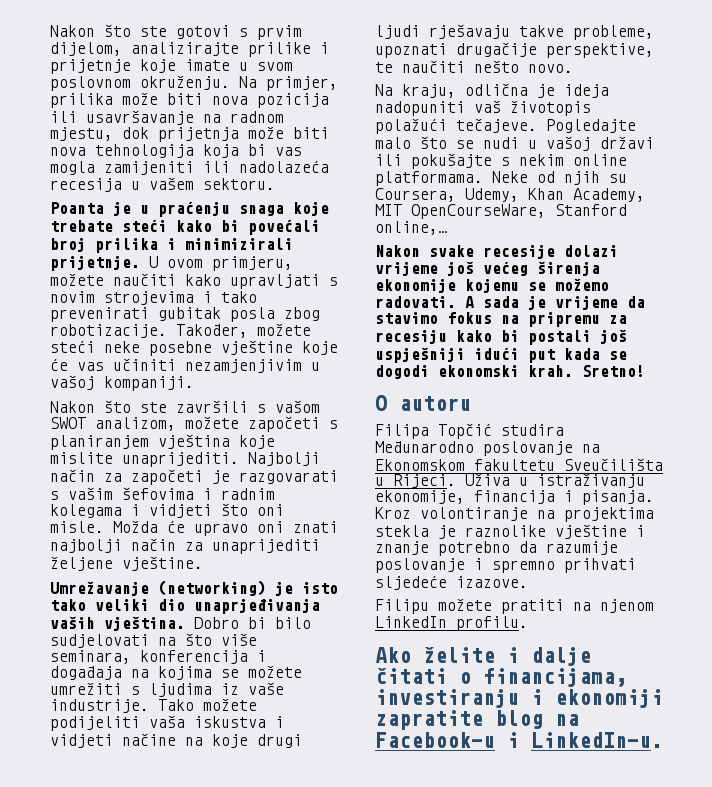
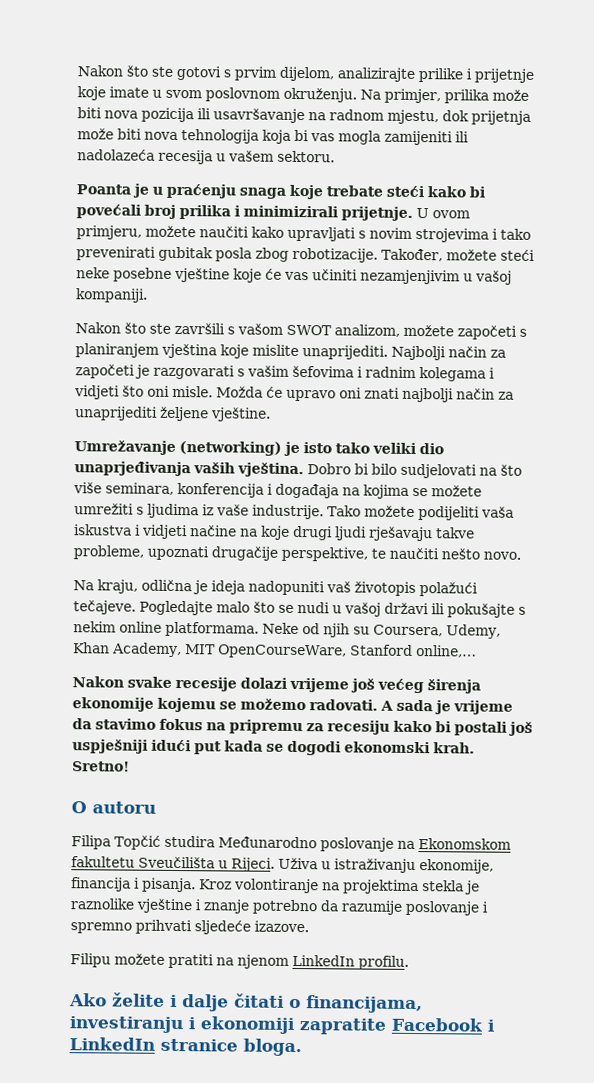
[495,710,579,729] [375,732,663,748] blog na Facebook-u i LinkedIn-u. -> [391,1017,496,1032] [69,1037,302,1057] Facebook i LinkedIn stranice bloga.

